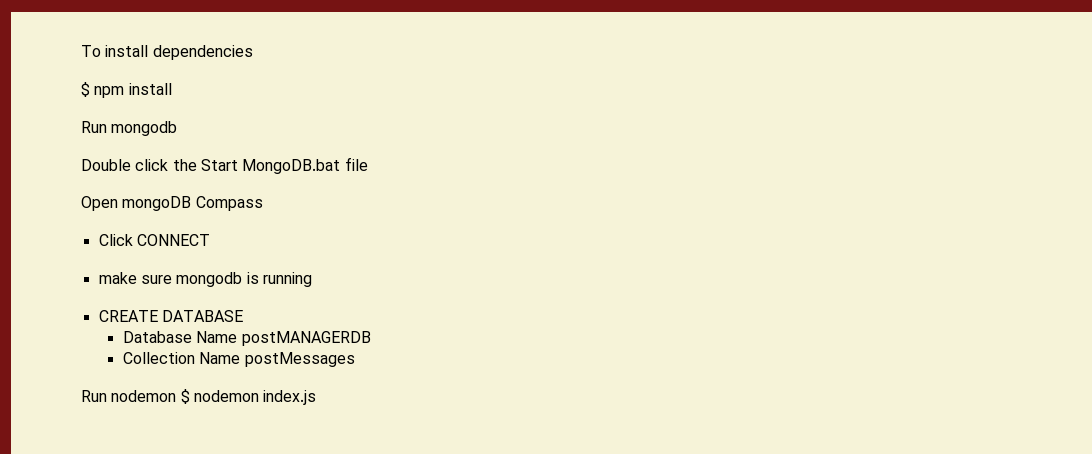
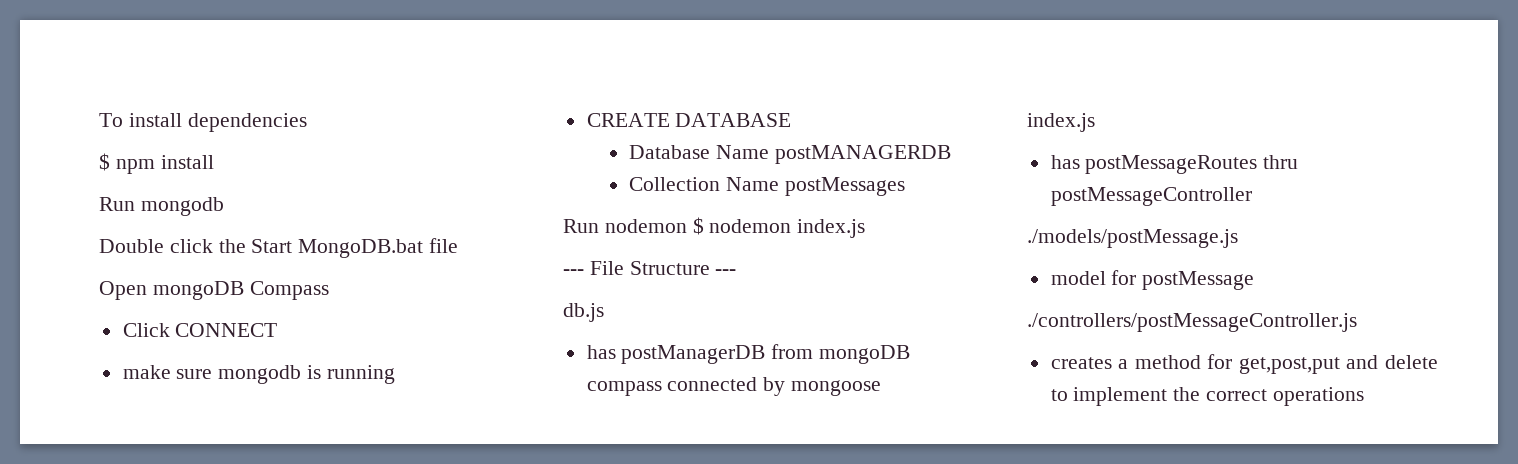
(317, 397) none -> [563,261,737,275] [563,303,604,322] [586,344,911,364] [586,377,882,396] [1027,113,1095,132] [1050,155,1299,174] [1050,187,1252,206] [1027,229,1238,248] [1050,270,1255,290] [1027,313,1357,332] [1050,354,1438,374] [1050,387,1364,406] // --- File Structure --- // db.js // has postManagerDB from mongoDB compass connected by mongoose // index.js // has postMessageRoutes thru postMessageController // ./models/postMessage.js // model for postMessage // ./controllers/postMessageController.js // creates a method for get,post,put and delete to implement the correct operations

